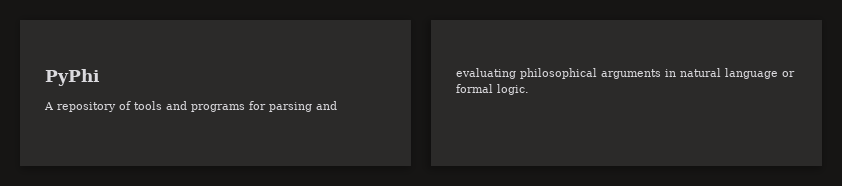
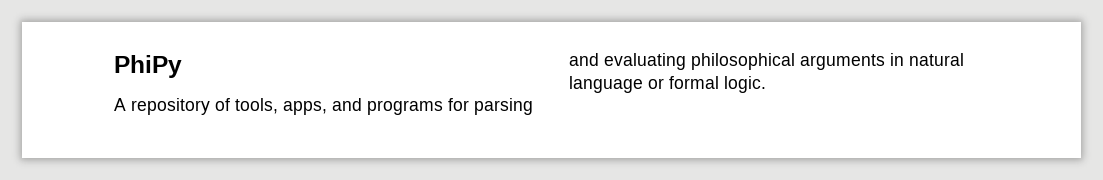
[45,69,100,86] PyPhi -> [114,55,182,78] PhiPy
[134,101,162,110] tools -> [235,98,327,115] tools, apps,

